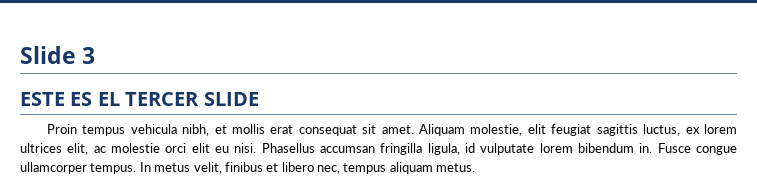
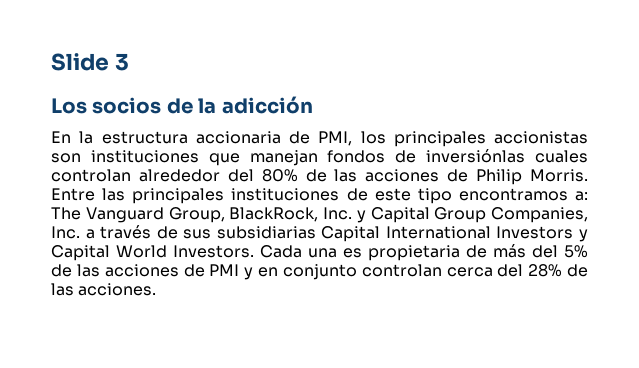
[20,92,259,106] [46,124,737,136] [20,143,738,155] [20,162,476,174] ESTE ES EL TERCER SLIDE // Proin tempus vehicula nibh, et mollis erat consequat sit amet. Aliquam molestie, elit feugiat sagittis luctus, ex lorem ultrices elit, ac molestie orci elit eu nisi. Phasellus accumsan fringilla ligula, id vulputate lorem bibendum in. Fusce congue ullamcorper tempus. In metus velit, finibus et libero nec, tempus aliquam metus. -> [51,96,313,114] [51,131,588,147] [51,149,588,166] [51,169,589,185] [51,188,588,204] [51,207,588,223] [51,225,588,242] [51,244,588,261] [51,264,588,280] [51,283,157,296] Los socios de la adicción // En la estructura accionaria de PMI, los principales accionistas son instituciones que manejan fondos de inversiónlas cuales controlan alrededor del 80% de las acciones de Philip Morris. Entre las principales instituciones de este tipo encontramos a: The Vanguard Group, BlackRock, Inc. y Capital Group Companies, Inc. a través de sus subsidiarias Capital International Investors y Capital World Investors. Cada una es propietaria de más del 5% de las acciones de PMI y en conjunto controlan cerca del 28% de las acciones.

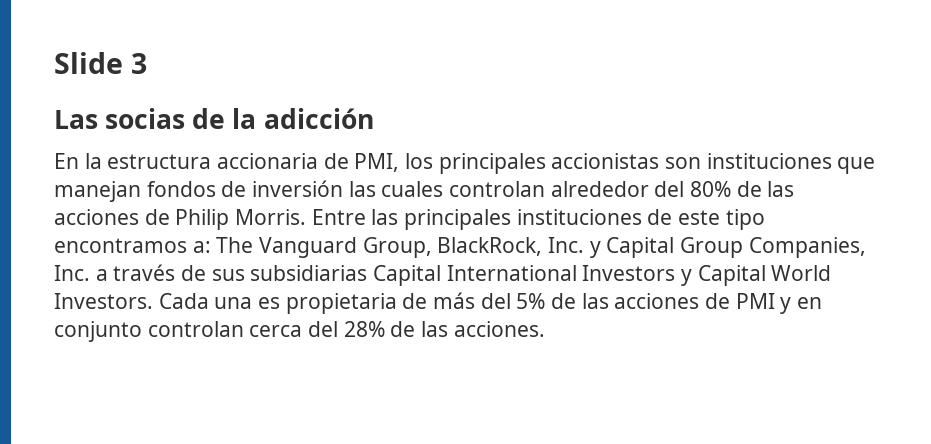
[51,97,162,114] Los socios -> [54,108,186,129] Las socias
[426,149,526,163] inversiónlas -> [252,180,376,197] inversión las

